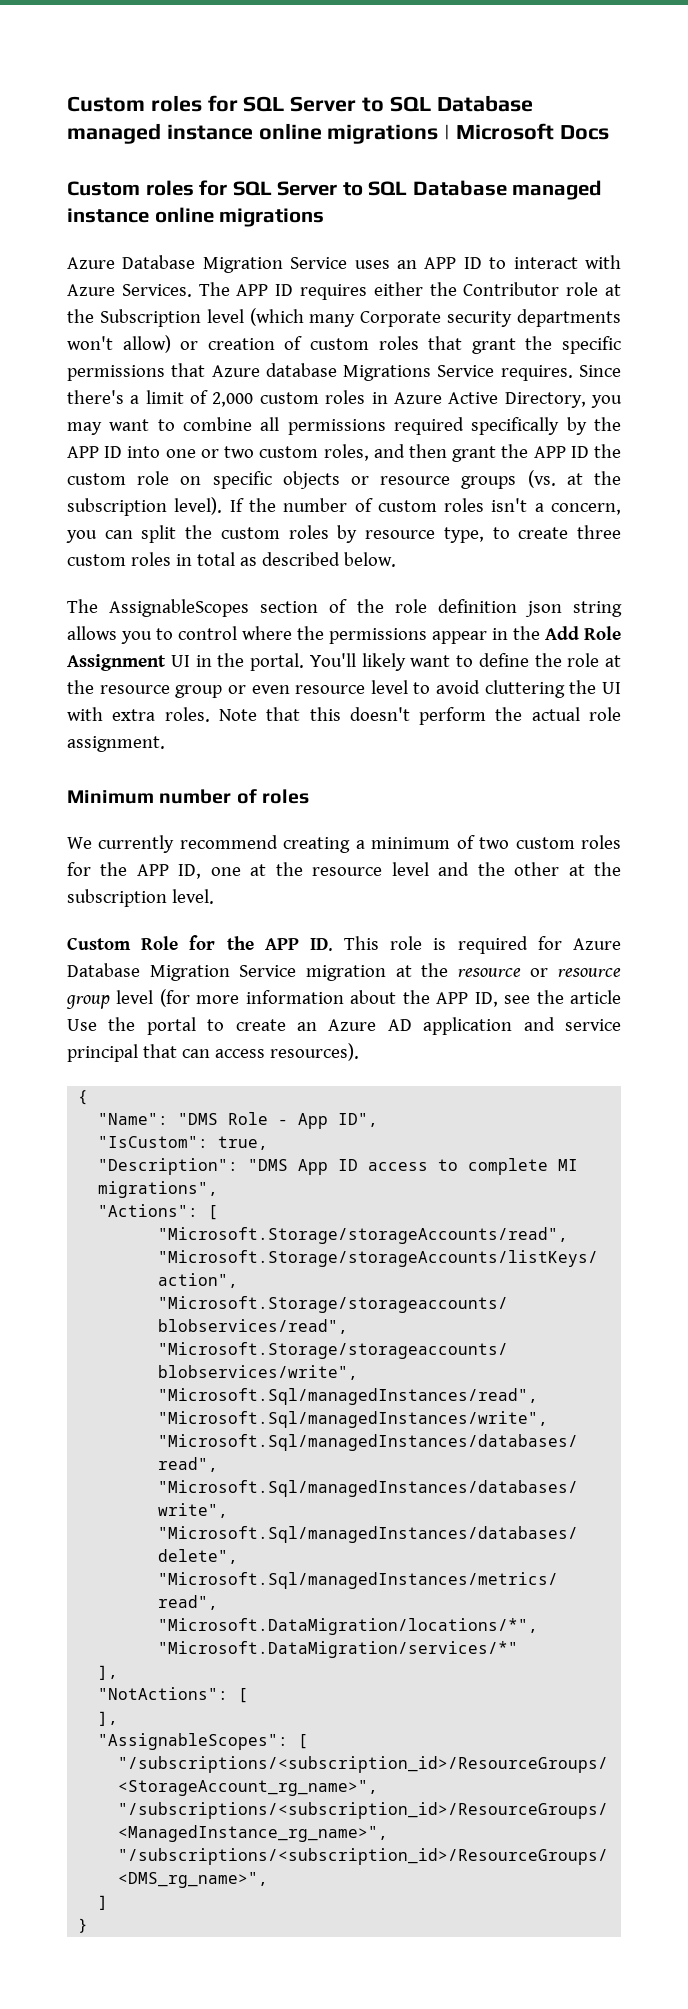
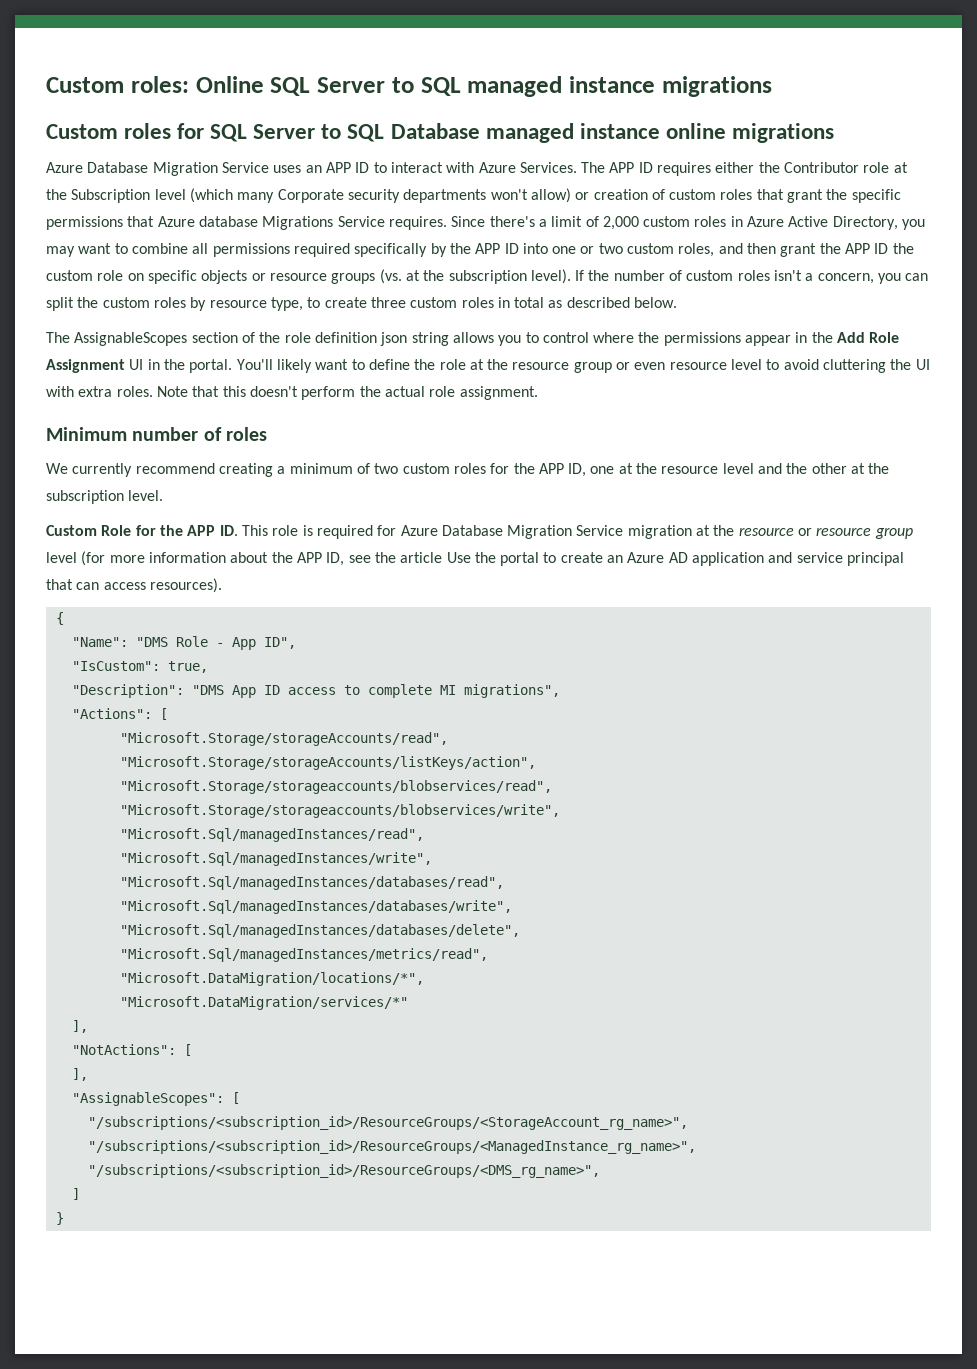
[67,95,533,112] [67,123,609,144] Custom roles for SQL Server to SQL Database managed instance online migrations | Microsoft Docs -> [46,76,772,97] Custom roles: Online SQL Server to SQL managed instance migrations

